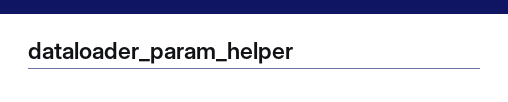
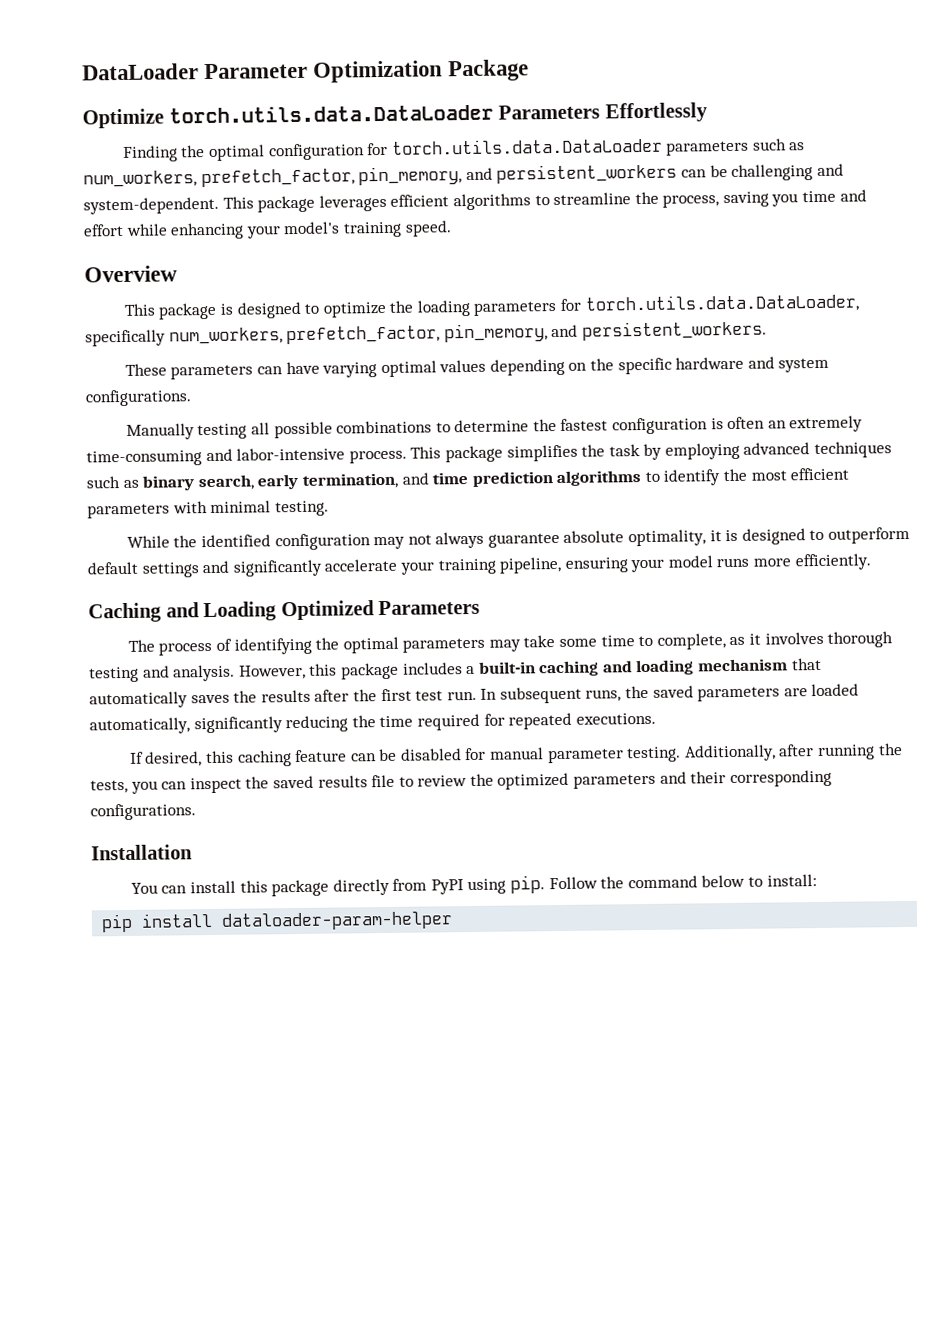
[28,42,293,64] dataloader_param_helper -> [82,59,530,83] [82,102,708,129] [122,137,806,162] [83,163,844,188] [83,189,867,215] [83,220,452,240] [84,265,178,283] [123,293,859,320] [85,320,767,347] [124,356,830,380] [85,389,192,407] [125,415,864,440] [86,441,893,467] [86,467,850,491] [87,500,329,519] [126,526,911,551] [87,553,871,578] [88,599,481,623] [127,631,894,656] [89,657,822,683] [89,683,860,709] [89,712,656,735] [129,743,903,767] [90,769,832,794] [90,803,196,821] [91,844,193,861] [130,874,817,897] [101,911,454,933] DataLoader Parameter Optimization Package // Optimize torch.utils.data.DataLoader Parameters Effortlessly // Finding the optimal configuration for torch.utils.data.DataLoader parameters such as num_workers, prefetch_factor, pin_memory, and persistent_workers can be challenging and system-dependent. This package leverages efficient algorithms to streamline the process, saving you time and effort while enhancing your model's training speed. // Overview // This package is designed to optimize the loading parameters for torch.utils.data.DataLoader, specifically num_workers, prefetch_factor, pin_memory, and persistent_workers. // These parameters can have varying optimal values depending on the specific hardware and system configurations. // Manually testing all possible combinations to determine the fastest configuration is often an extremely time-consuming and labor-intensive process. This package simplifies the task by employing advanced techniques such as binary search, early termination, and time prediction algorithms to identify the most efficient parameters with minimal testing. // While the identified configuration may not always guarantee absolute optimality, it is designed to outperform default settings and significantly accelerate your training pipeline, ensuring your model runs more efficiently. // Caching and Loading Optimized Parameters // The process of identifying the optimal parameters may take some time to complete, as it involves thorough testing and analysis. However, this package includes a built-in caching and loading mechanism that automatically saves the results after the first test run. In subsequent runs, the saved parameters are loaded automatically, significantly reducing the time required for repeated executions. // If desired, this caching feature can be disabled for manual parameter testing. Additionally, after running the tests, you can inspect the saved results file to review the optimized parameters and their corresponding configurations. // Installation // You can install this package directly from PyPI using pip. Follow the command below to install: // pip install dataloader-param-helper

